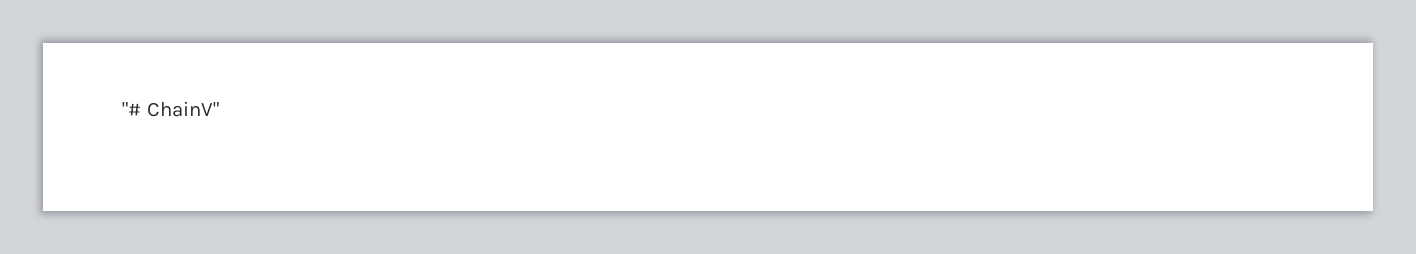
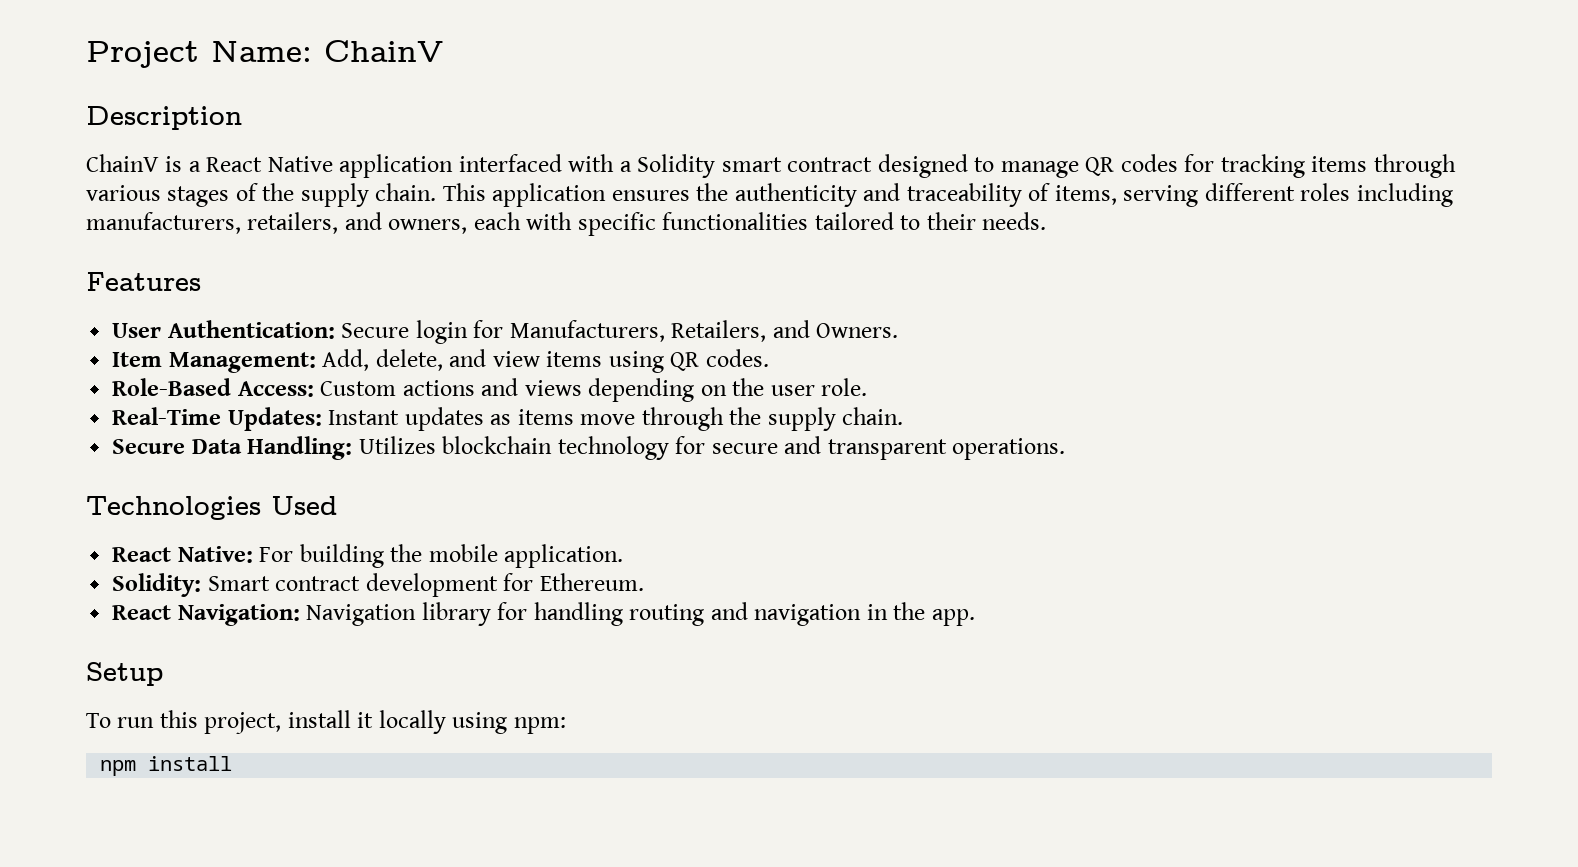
[122,101,219,117] "# ChainV" -> [86,40,443,68] [86,106,242,130] [86,154,1456,178] [86,183,1453,207] [86,212,1047,236] [86,272,201,291] [112,320,899,344] [112,349,769,373] [112,378,868,402] [112,407,904,431] [112,436,1066,460] [86,496,337,520] [112,544,624,568] [112,573,644,597] [112,602,975,626] [86,662,163,686] [86,710,566,734] [100,756,233,776] Project Name: ChainV // Description // ChainV is a React Native application interfaced with a Solidity smart contract designed to manage QR codes for tracking items through various stages of the supply chain. This application ensures the authenticity and traceability of items, serving different roles including manufacturers, retailers, and owners, each with specific functionalities tailored to their needs. // Features // User Authentication: Secure login for Manufacturers, Retailers, and Owners. // Item Management: Add, delete, and view items using QR codes. // Role-Based Access: Custom actions and views depending on the user role. // Real-Time Updates: Instant updates as items move through the supply chain. // Secure Data Handling: Utilizes blockchain technology for secure and transparent operations. // Technologies Used // React Native: For building the mobile application. // Solidity: Smart contract development for Ethereum. // React Navigation: Navigation library for handling routing and navigation in the app. // Setup // To run this project, install it locally using npm: // npm install

